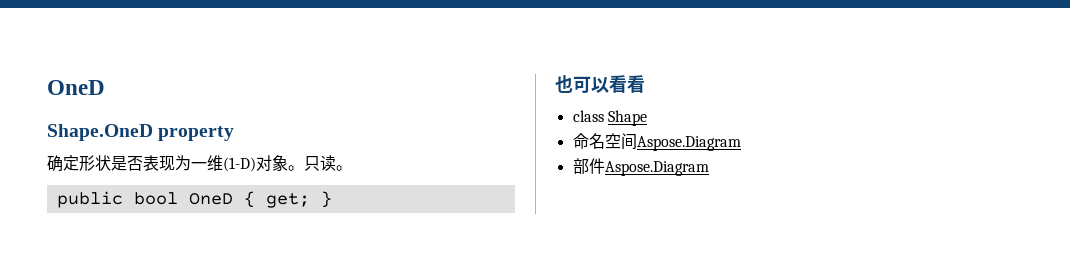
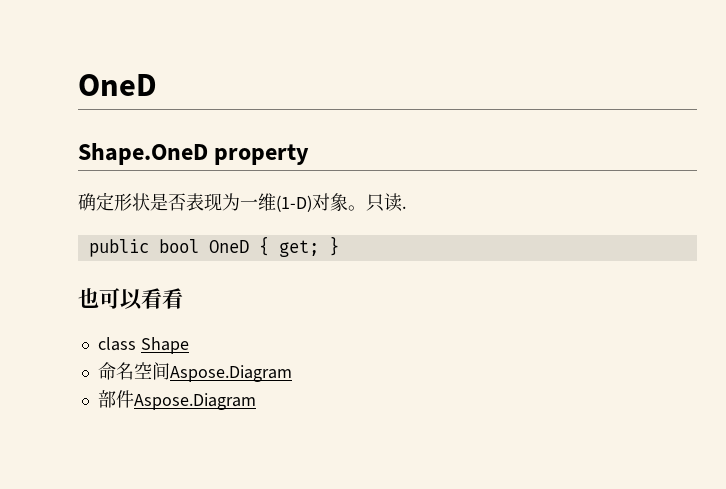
[336,165,352,171] 。 -> [402,206,406,209] .

